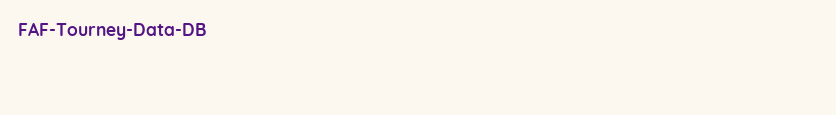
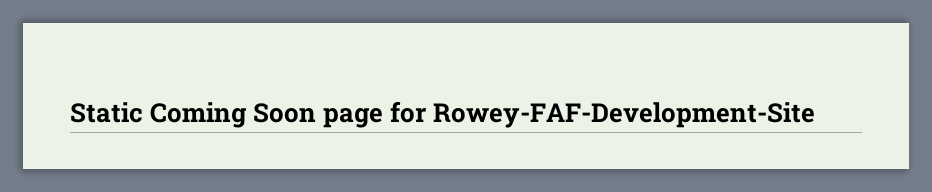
[18,22,206,40] FAF-Tourney-Data-DB -> [70,101,816,128] Static Coming Soon page for Rowey-FAF-Development-Site

